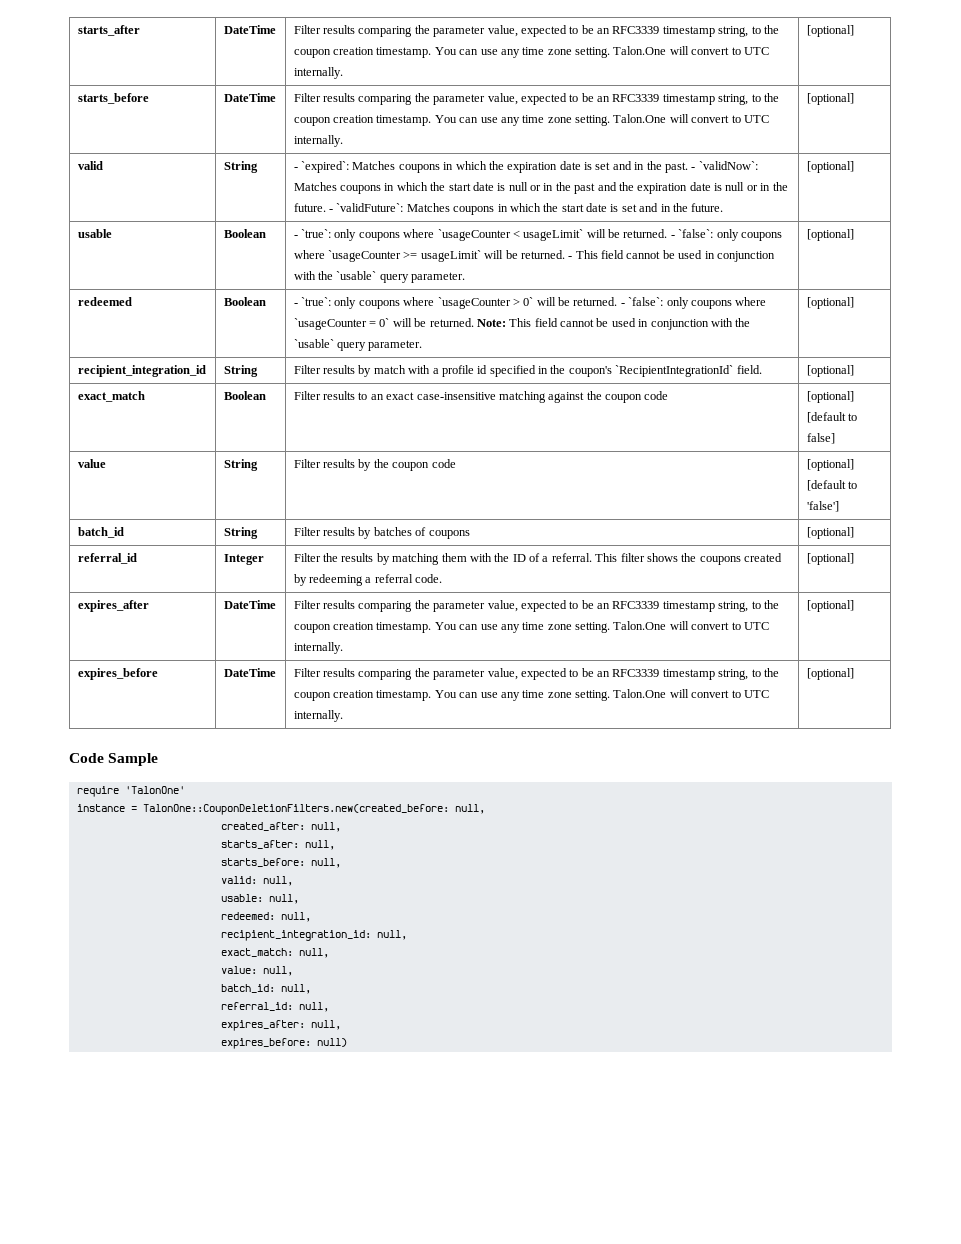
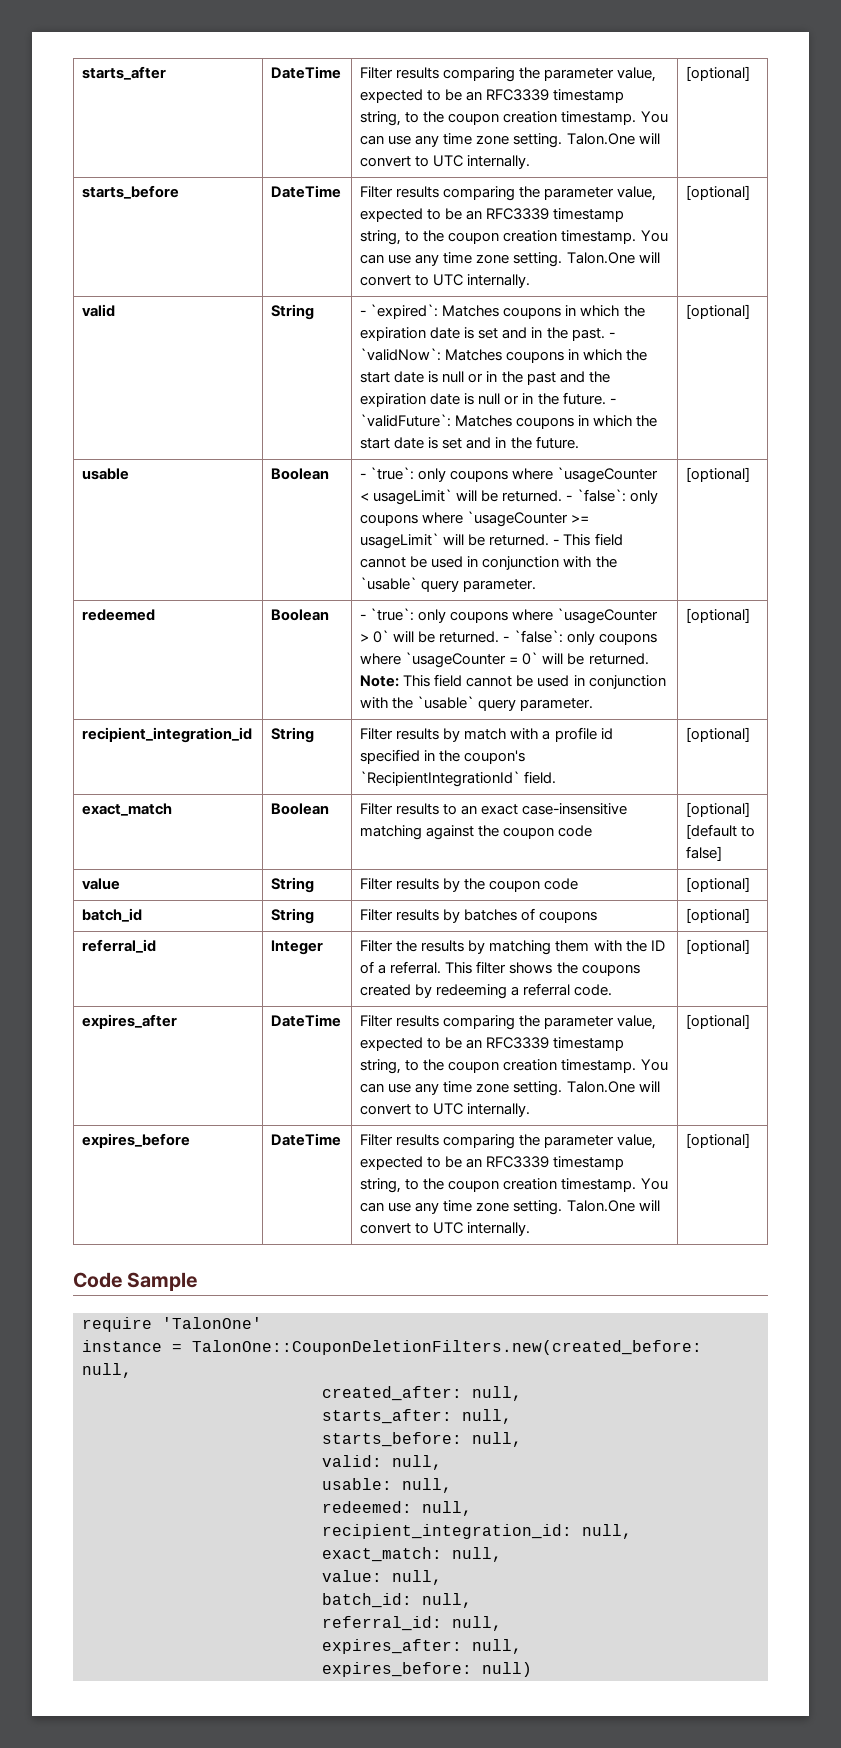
[806,480,858,491] [806,501,839,512] [default to 'false'] -> (751, 884) none

